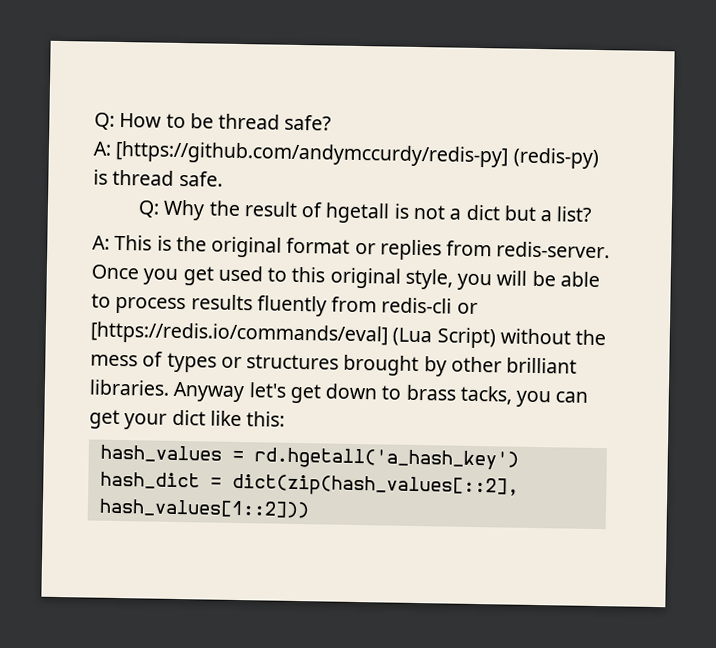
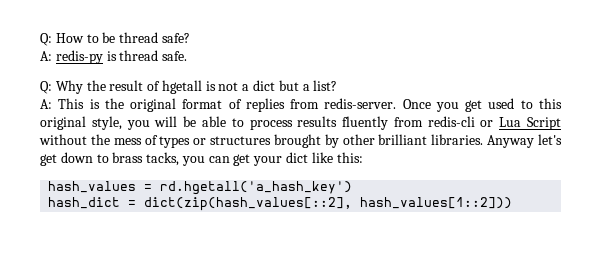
[115,140,599,170] [https://github.com/andymccurdy/redis-py] (redis-py) -> [55,50,103,64] redis-py
[354,242,376,255] or -> [228,99,242,109] of
[90,321,496,349] [https://redis.io/commands/eval] (Lua Script) -> [499,117,561,130] Lua Script

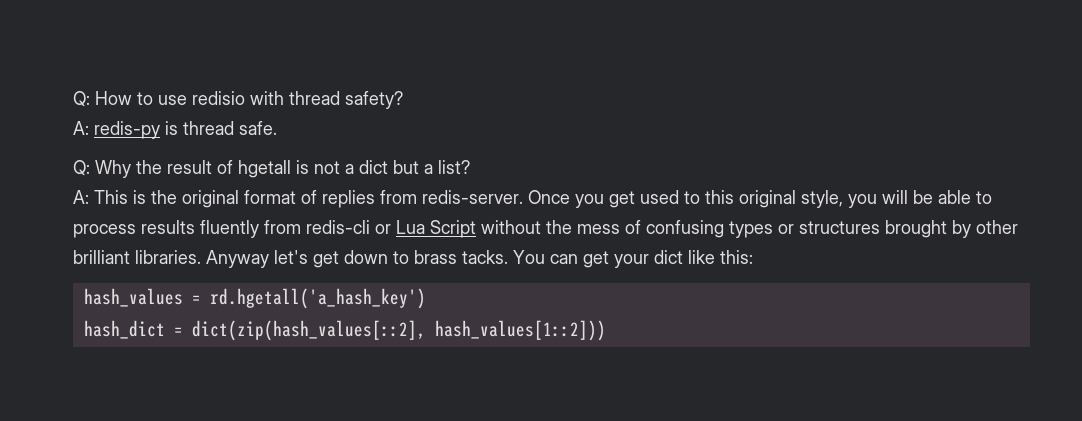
[102,32,190,43] be thread safe? -> [158,91,403,109] use redisio with thread safety?
(158, 140) none -> [646,220,724,238] confusing
[146,152,205,166] tacks, you -> [462,250,545,264] tacks. You

